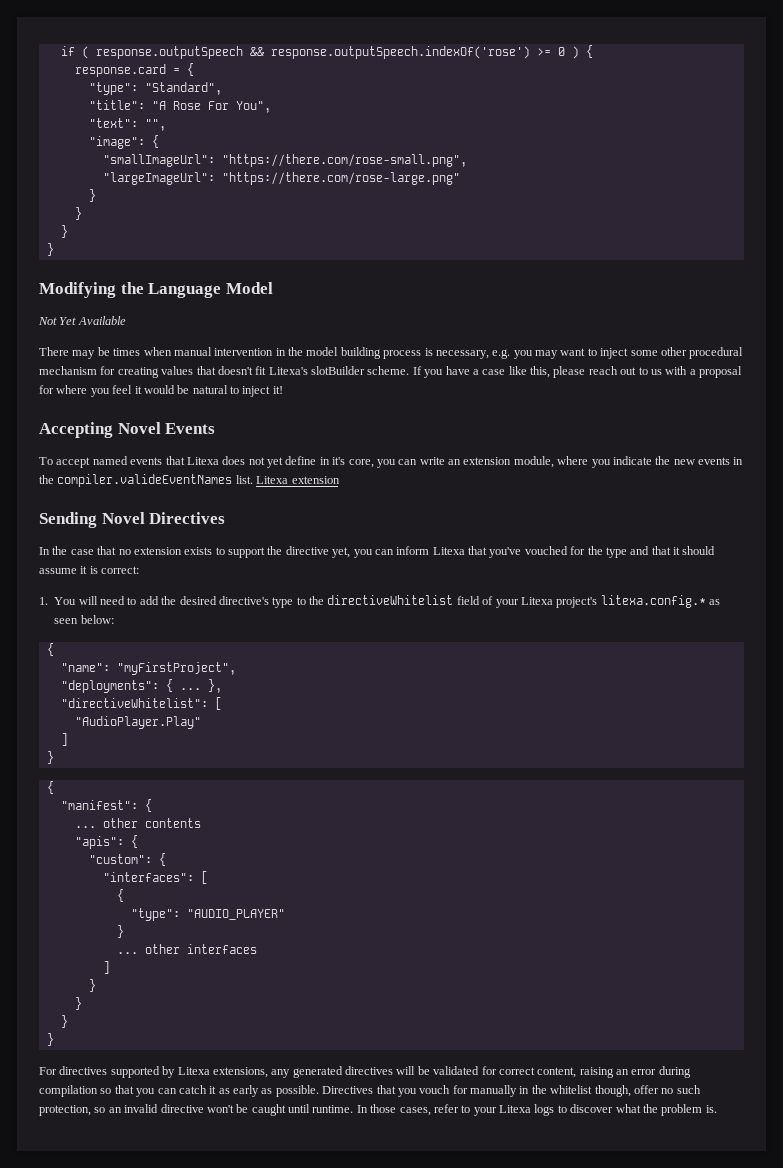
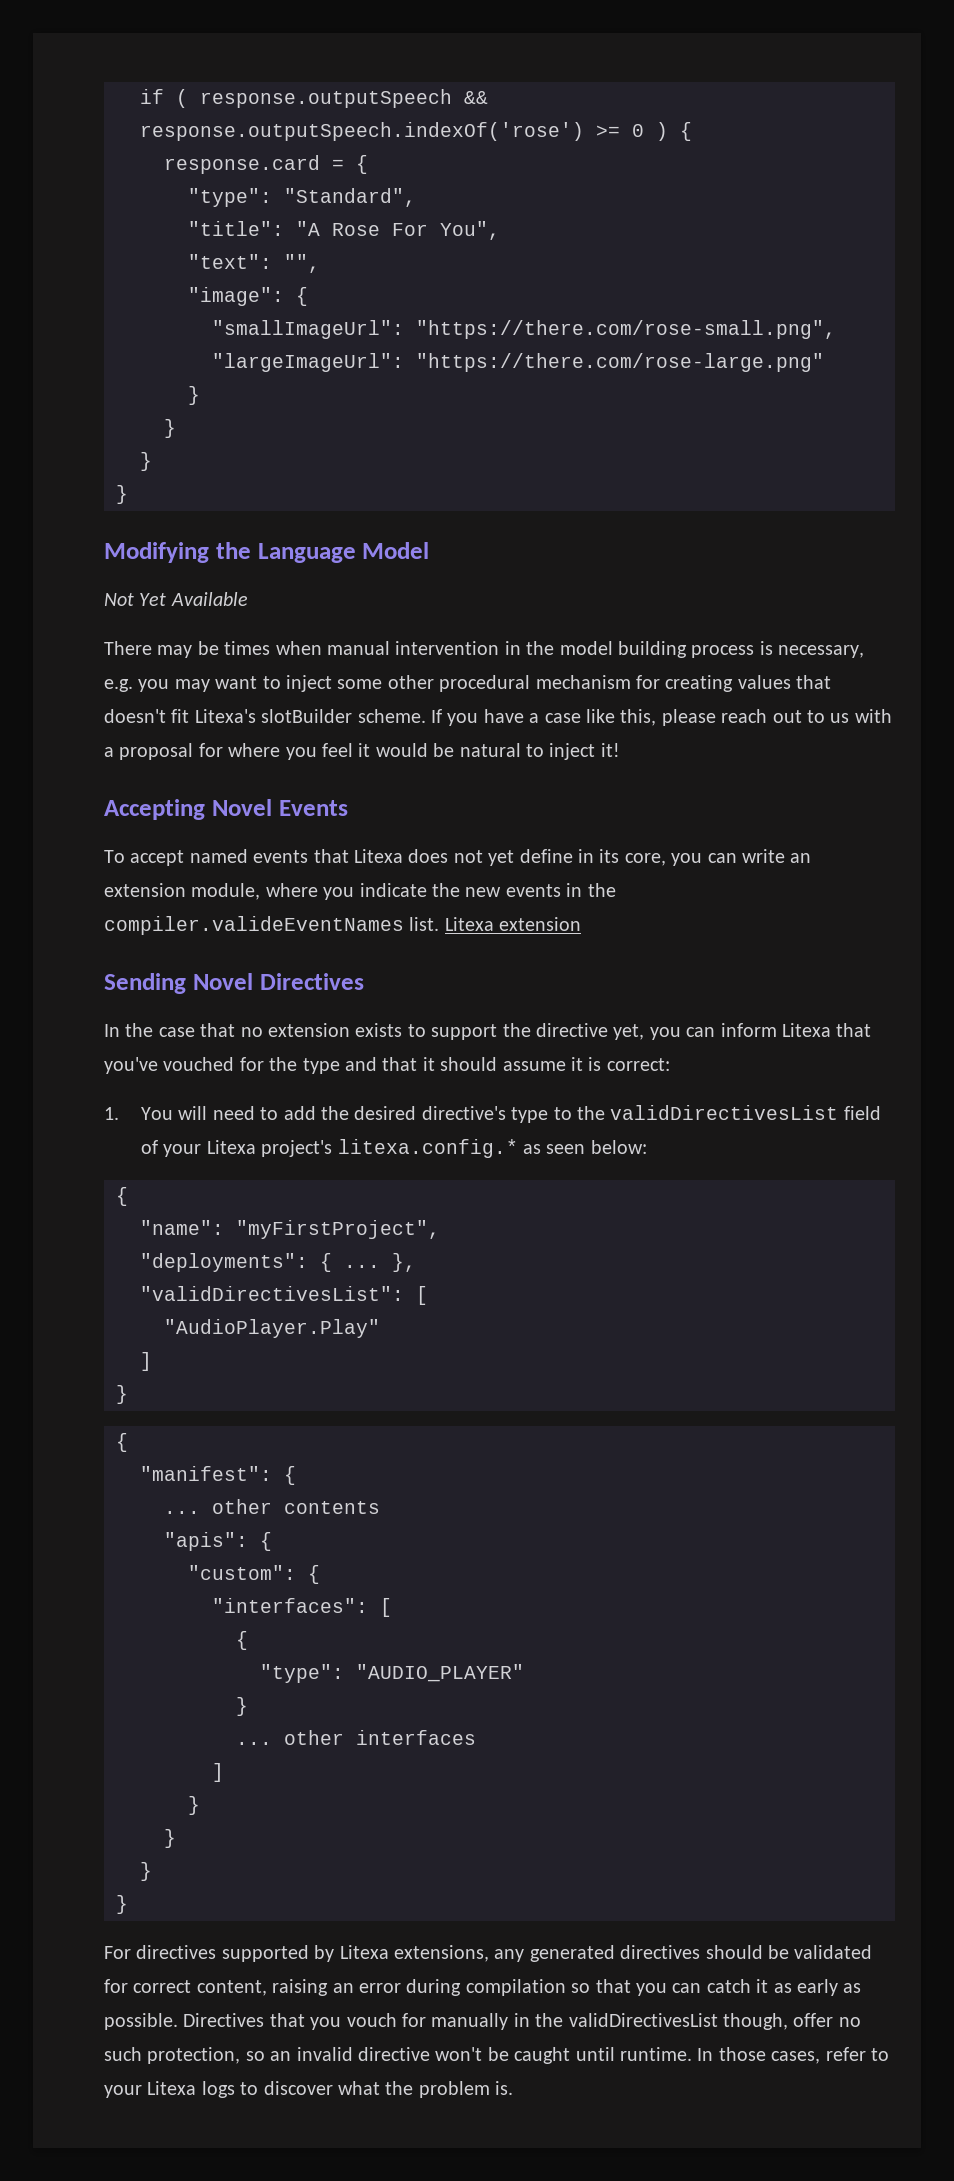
[332,457,346,465] it's -> [599,849,620,863] its
[327,595,454,605] directiveWhitelist -> [610,1105,839,1120] validDirectivesList
[60,698,208,708] "directiveWhitelist": -> [140,1286,404,1301] "validDirectivesList":
[396,1066,416,1075] will -> [705,1945,763,1959] should
[550,1085,593,1094] whitelist -> [568,2013,718,2027] validDirectivesList

